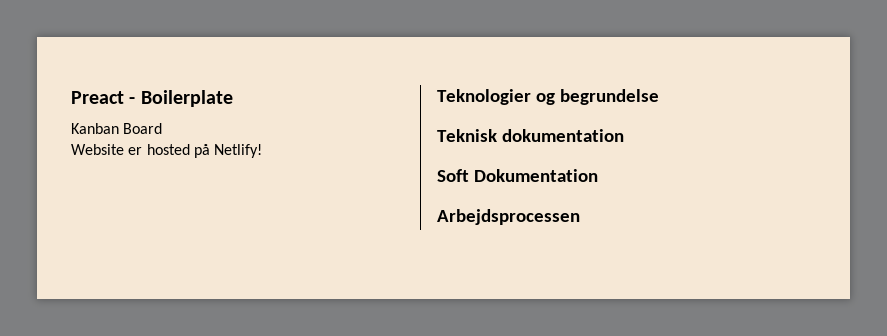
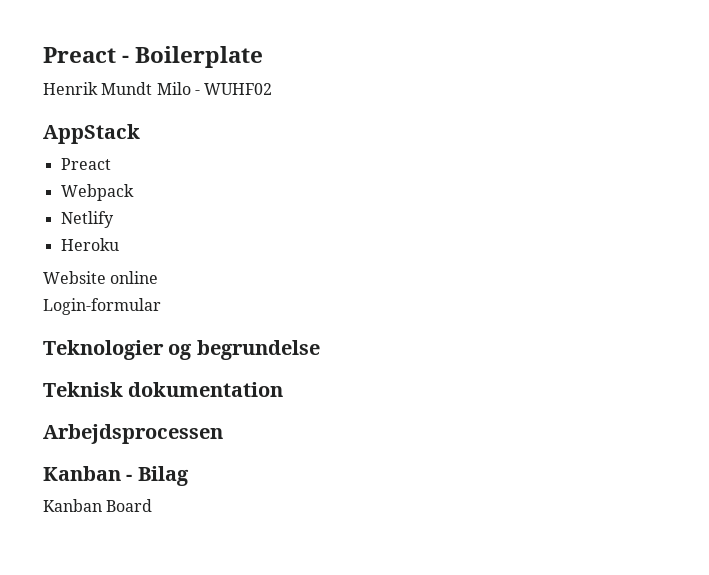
[71,123,163,134] [71,144,263,158] Kanban Board // Website er hosted på Netlify! -> [43,82,273,95] [43,124,140,144] [60,158,111,170] [60,184,134,201] [60,211,114,228] [60,238,119,251] [43,271,159,284] [43,298,161,315] Henrik Mundt Milo - WUHF02 // AppStack // Preact // Webpack // Netlify // Heroku // Website online // Login-formular
[437,169,598,182] [437,209,580,225] Soft Dokumentation // Arbejdsprocessen -> [43,424,223,444] [43,466,189,486] [43,499,153,512] Arbejdsprocessen // Kanban - Bilag // Kanban Board

